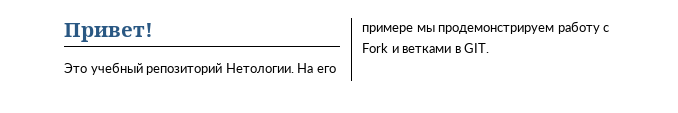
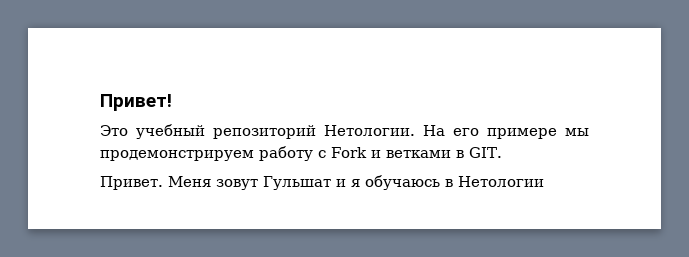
(490, 48) none -> [100,175,544,190] // Привет. Меня зовут Гульшат и я обучаюсь в Нетологии

